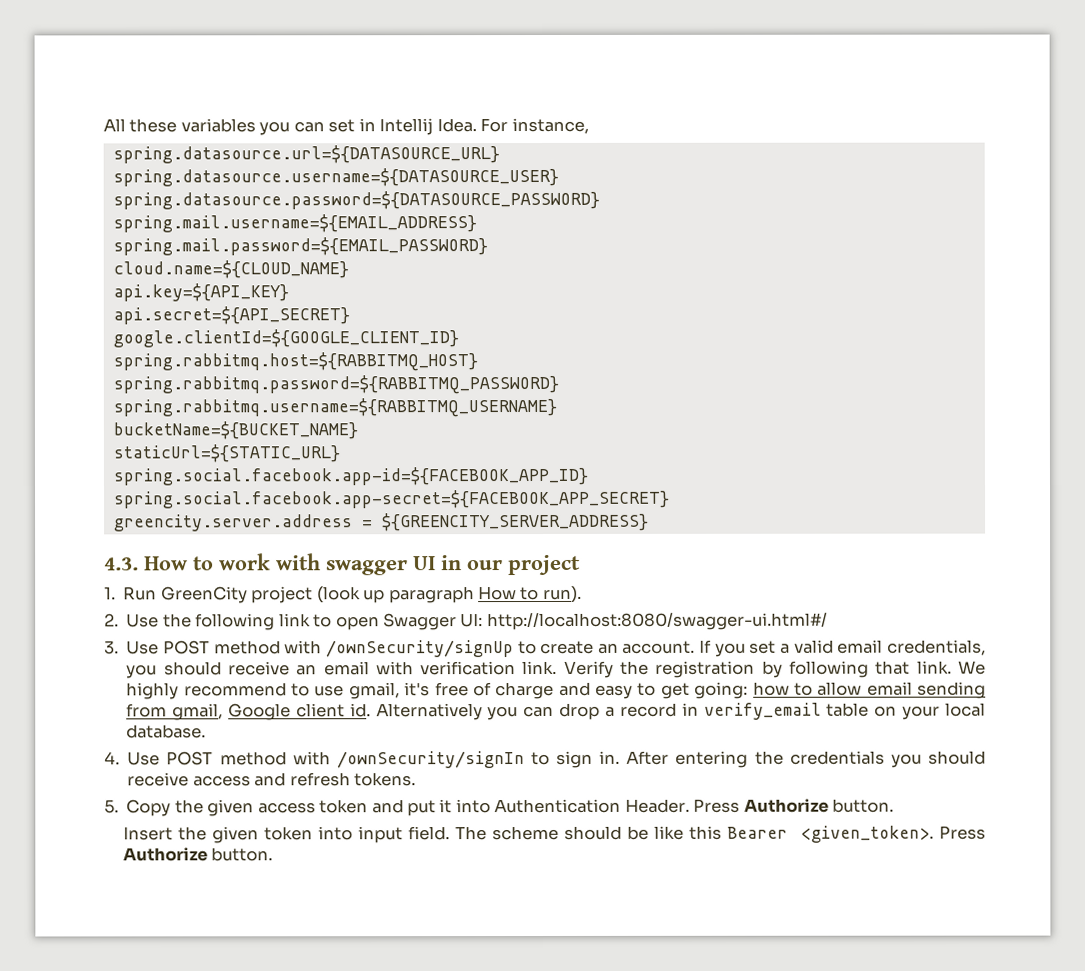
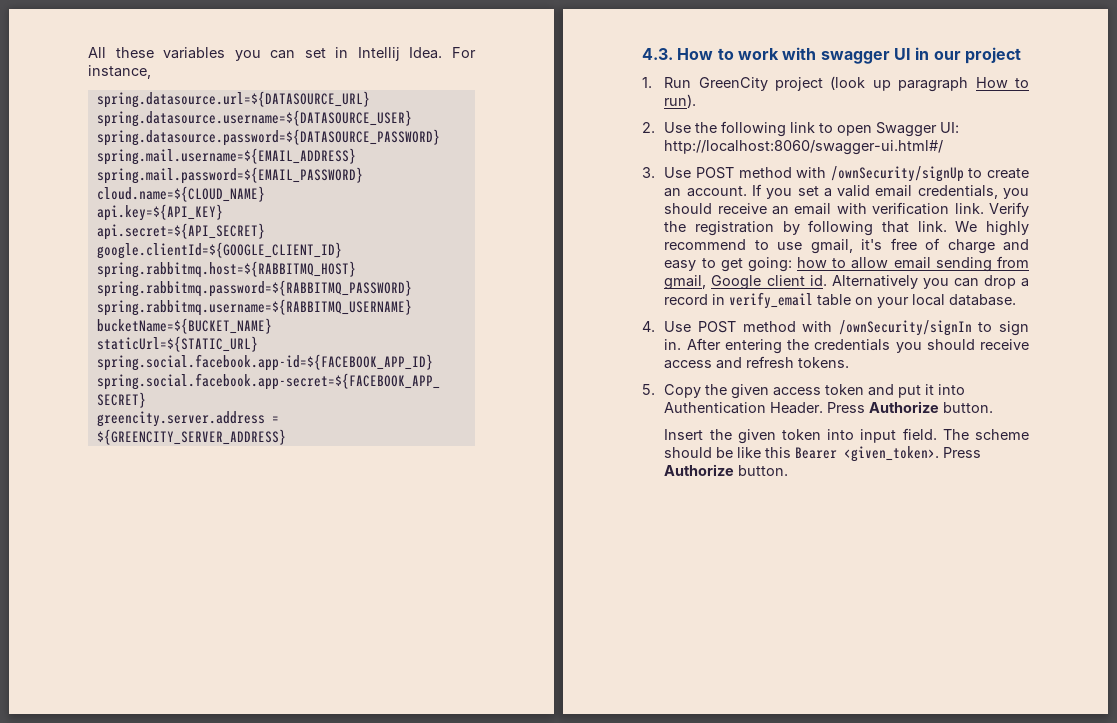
[486,612,828,631] http://localhost:8080/swagger-ui.html#/ -> [664,140,944,155] http://localhost:8060/swagger-ui.html#/

